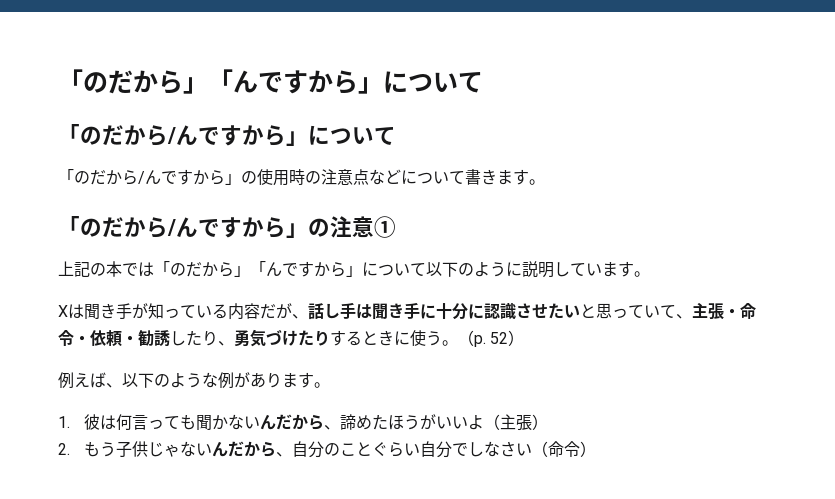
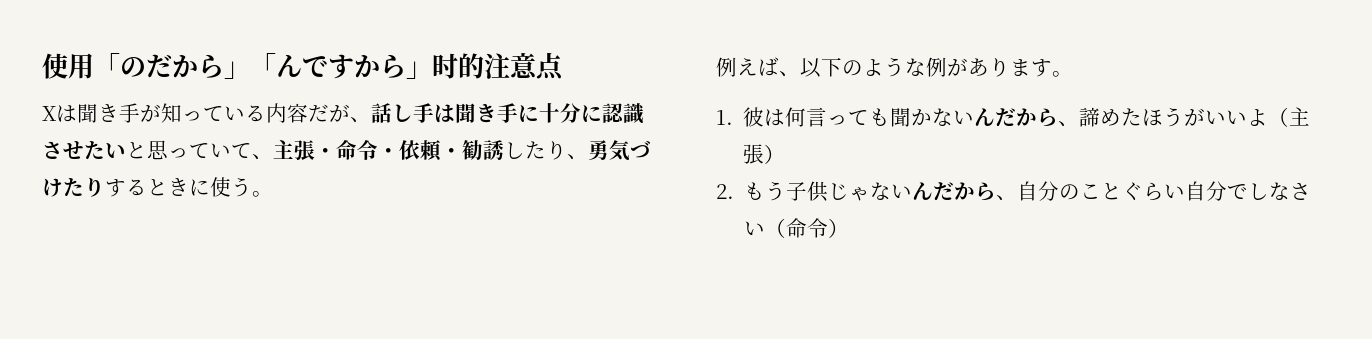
[58,69,483,94] [58,124,396,146] [58,169,545,186] [58,216,396,238] [58,261,650,278] 「のだから」「んですから」について // 「のだから/んですから」について // 「のだから/んですから」の使用時の注意点などについて書きます。 // 「のだから/んですから」の注意① // 上記の本では「のだから」「んですから」について以下のように説明しています。 -> [42,52,564,81] 使用「のだから」「んですから」时的注意点
[458,330,525,347] （p. 52） -> (273, 194) none

